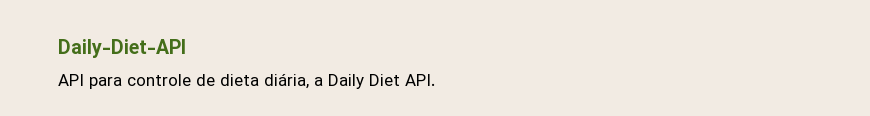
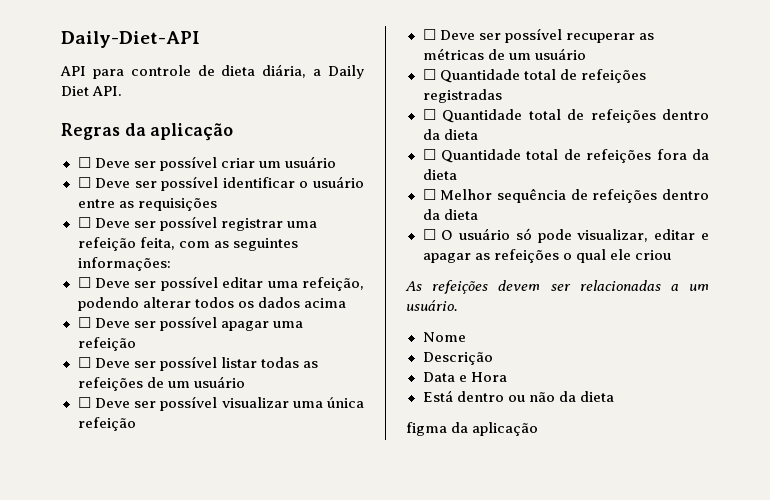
(435, 80) none -> [61,123,234,141] [77,156,336,171] [77,176,364,191] [77,198,217,211] [77,216,317,231] [77,237,298,251] [77,257,171,271] [77,276,364,291] [77,297,346,311] [77,316,303,331] [77,337,136,351] [77,356,318,371] [77,376,245,391] [77,396,364,411] [77,417,136,431] [422,28,654,43] [422,48,586,60] [422,69,646,83] [422,89,502,103] [422,109,709,123] [422,129,478,140] [422,149,709,163] [422,169,457,180] [422,188,709,203] [422,209,478,220] [422,228,709,243] [422,249,671,263] [405,280,709,294] [406,300,458,311] [422,332,466,342] [422,352,493,365] [422,372,507,382] [422,390,614,402] [406,422,539,436] // Regras da aplicação // ☐ Deve ser possível criar um usuário // ☐ Deve ser possível identificar o usuário entre as requisições // ☐ Deve ser possível registrar uma refeição feita, com as seguintes informações: // ☐ Deve ser possível editar uma refeição, podendo alterar todos os dados acima // ☐ Deve ser possível apagar uma refeição // ☐ Deve ser possível listar todas as refeições de um usuário // ☐ Deve ser possível visualizar uma única refeição // ☐ Deve ser possível recuperar as métricas de um usuário // ☐ Quantidade total de refeições registradas // ☐ Quantidade total de refeições dentro da dieta // ☐ Quantidade total de refeições fora da dieta // ☐ Melhor sequência de refeições dentro da dieta // ☐ O usuário só pode visualizar, editar e apagar as refeições o qual ele criou // As refeições devem ser relacionadas a um usuário. // Nome // Descrição // Data e Hora // Está dentro ou não da dieta // figma da aplicação

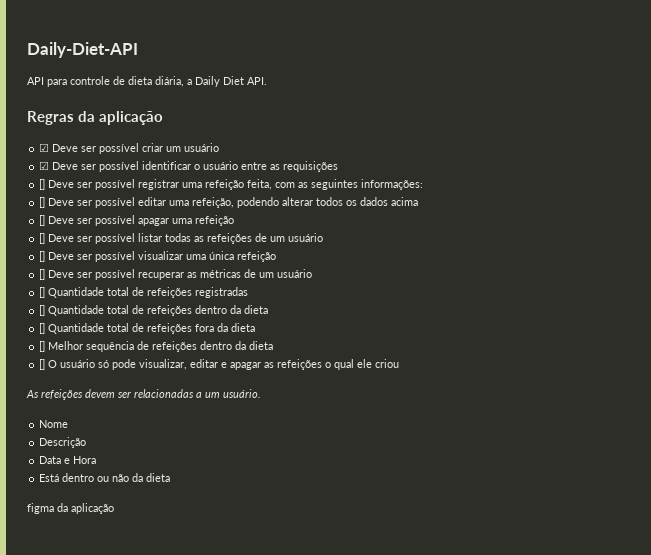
[77,157,91,168] ☐ -> [39,143,50,152] ☑
[77,177,91,188] ☐ -> [39,161,50,170] ☑
[77,217,91,228] ☐ -> [39,179,46,190] []
[77,277,91,288] ☐ -> [39,197,46,208] []
[77,317,91,328] ☐ -> [39,215,46,226] []
[77,357,91,368] ☐ -> [39,233,46,244] []
[77,397,91,408] ☐ -> [39,251,46,262] []
[422,29,436,40] ☐ -> [39,269,46,280] []
[422,69,436,80] ☐ -> [39,287,46,298] []
[422,109,436,120] ☐ -> [39,305,46,316] []
[422,149,436,160] ☐ -> [39,323,46,334] []
[422,189,436,200] ☐ -> [39,341,46,352] []
[422,229,436,240] ☐ -> [39,359,46,370] []

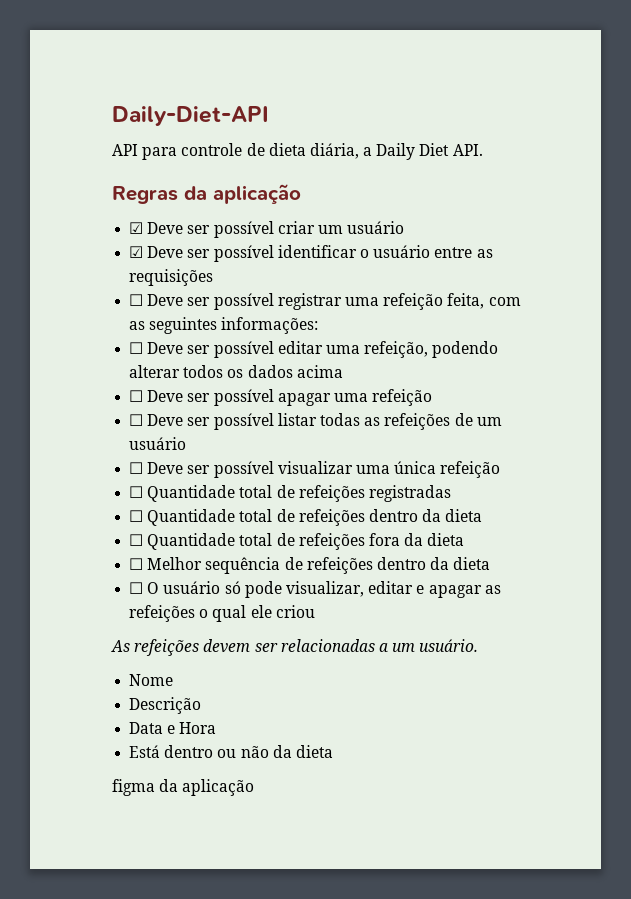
[39,179,46,190] [] -> [129,294,144,306] ☐
[39,197,46,208] [] -> [129,342,144,354] ☐
[39,215,46,226] [] -> [129,390,144,402] ☐
[39,233,46,244] [] -> [129,414,144,426] ☐
[39,251,46,262] [] -> [129,462,144,474] ☐
[39,269,313,280] [39,287,46,298] [] Deve ser possível recuperar as métricas de um usuário // [] -> [129,486,144,498] ☐
[39,305,46,316] [] -> [129,510,144,522] ☐
[39,323,46,334] [] -> [129,534,144,546] ☐
[39,341,46,352] [] -> [129,558,144,570] ☐
[39,359,46,370] [] -> [129,582,144,594] ☐

